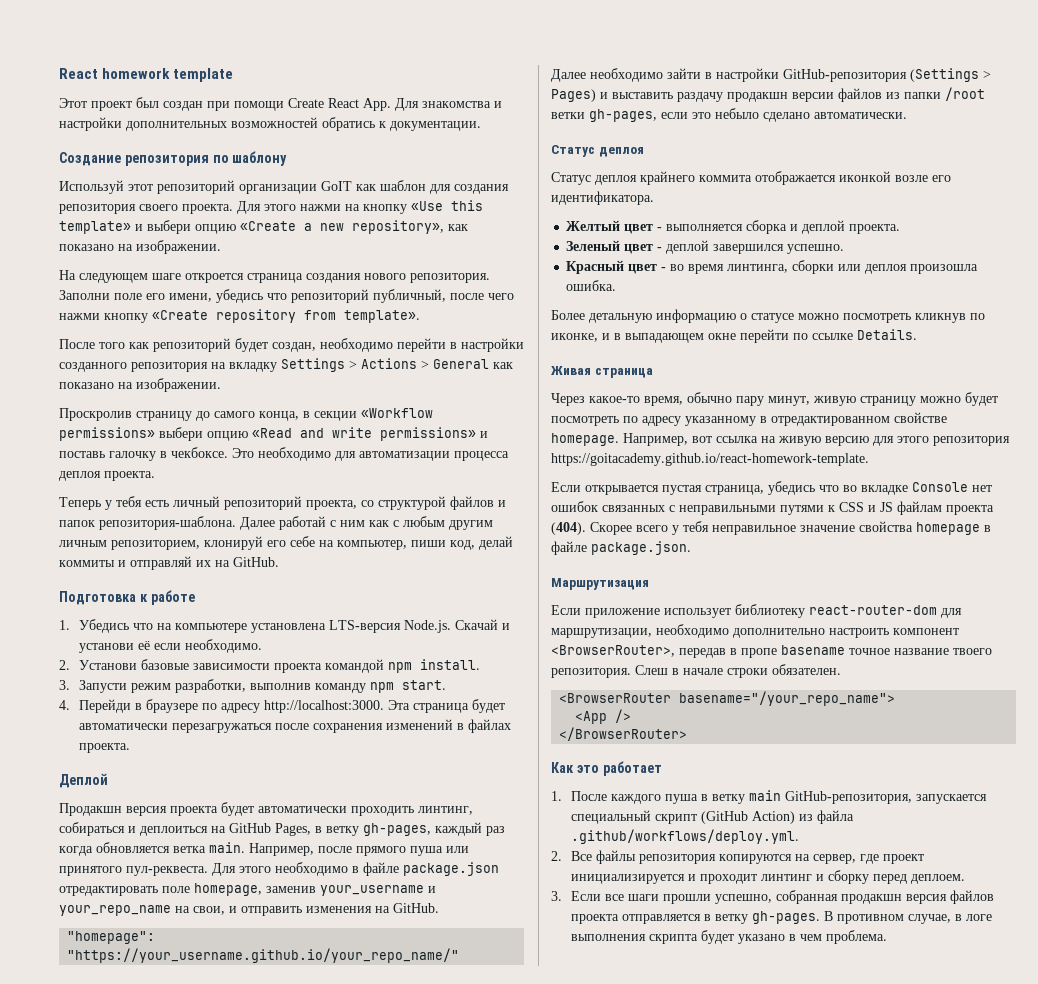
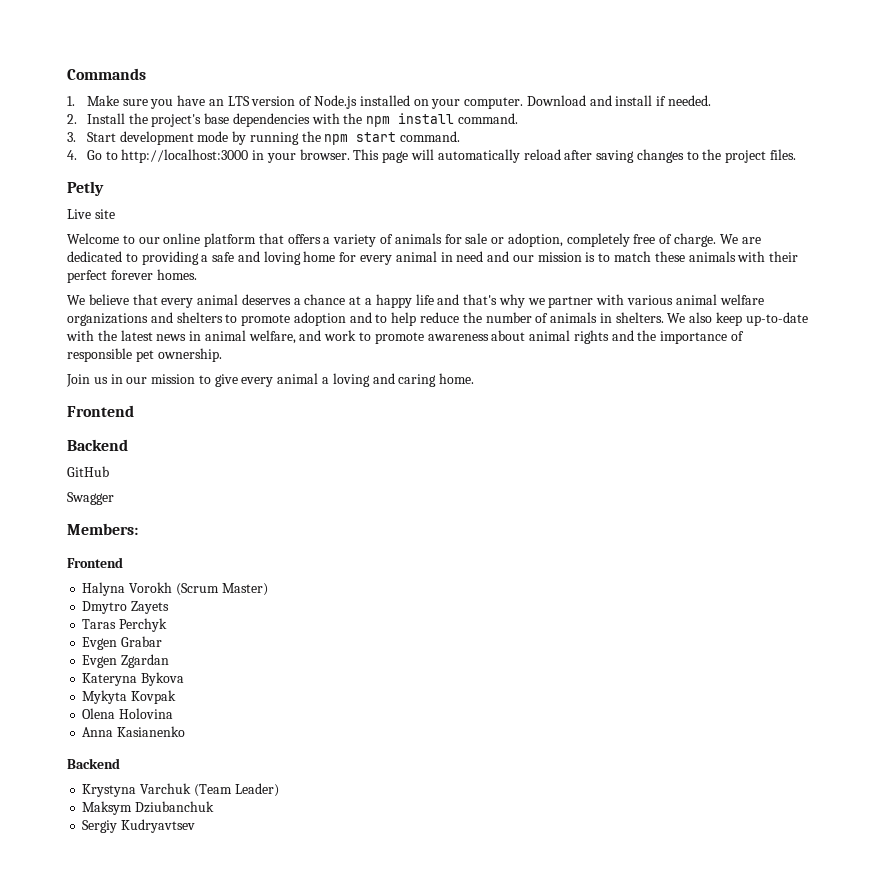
[59,68,234,82] [59,97,502,111] [59,117,481,131] [59,151,288,166] [59,180,509,194] [59,200,483,214] [59,220,468,234] [59,240,221,254] [59,270,490,283] [59,289,514,303] [59,309,420,323] [59,338,524,352] [59,358,513,372] [59,378,221,392] [59,408,433,421] [59,427,488,441] [59,447,509,461] [59,471,155,481] [59,496,506,510] [59,516,493,530] [59,536,513,550] [59,556,279,570] [59,590,195,605] [59,619,511,633] [79,639,263,653] [59,659,481,673] [59,679,447,693] [59,699,506,713] [79,719,512,733] [79,743,131,753] [59,773,108,788] [59,802,473,816] [59,822,505,836] [59,842,469,856] [59,862,499,876] [59,883,436,896] [59,903,439,916] [67,931,156,944] [67,948,460,963] [551,68,991,82] [551,87,985,102] [551,108,907,122] [551,145,644,157] [551,171,951,185] [551,191,654,205] [566,220,901,234] [566,240,845,254] [566,260,979,274] [566,280,617,291] [551,309,985,323] [551,329,917,343] [551,366,653,378] [551,392,998,406] [551,412,947,426] [551,433,1010,446] [551,453,869,466] [551,481,992,495] [551,501,994,515] [551,521,991,535] [551,541,691,555] [551,578,649,590] [551,604,962,618] [551,624,959,638] [551,645,992,658] [551,664,841,678] [559,691,896,706] [575,709,632,724] [559,727,688,741] [551,761,662,776] [551,790,988,804] [571,810,855,824] [571,829,800,844] [551,850,925,864] [571,870,966,884] [551,890,995,904] [571,911,993,924] [571,930,888,944] React homework template // Этот проект был создан при помощи Create React App. Для знакомства и настройки дополнительных возможностей обратись к документации. // Создание репозитория по шаблону // Используй этот репозиторий организации GoIT как шаблон для создания репозитория своего проекта. Для этого нажми на кнопку «Use this template» и выбери опцию «Create a new repository», как показано на изображении. // На следующем шаге откроется страница создания нового репозитория. Заполни поле его имени, убедись что репозиторий публичный, после чего нажми кнопку «Create repository from template». // После того как репозиторий будет создан, необходимо перейти в настройки созданного репозитория на вкладку Settings > Actions > General как показано на изображении. // Проскролив страницу до самого конца, в секции «Workflow permissions» выбери опцию «Read and write permissions» и поставь галочку в чекбоксе. Это необходимо для автоматизации процесса деплоя проекта. // Теперь у тебя есть личный репозиторий проекта, со структурой файлов и папок репозитория-шаблона. Далее работай с ним как с любым другим личным репозиторием, клонируй его себе на компьютер, пиши код, делай коммиты и отправляй их на GitHub. // Подготовка к работе // 1. Убедись что на компьютере установлена LTS-версия Node.js. Скачай и установи её если необходимо. // 2. Установи базовые зависимости проекта командой npm install. // 3. Запусти режим разработки, выполнив команду npm start. // 4. Перейди в браузере по адресу http://localhost:3000. Эта страница будет автоматически перезагружаться после сохранения изменений в файлах проекта. // Деплой // Продакшн версия проекта будет автоматически проходить линтинг, собираться и деплоиться на GitHub Pages, в ветку gh-pages, каждый раз когда обновляется ветка main. Например, после прямого пуша или принятого пул-реквеста. Для этого необходимо в файле package.json отредактировать поле homepage, заменив your_username и your_repo_name на свои, и отправить изменения на GitHub. // "homepage": "https://your_username.github.io/your_repo_name/" // Далее необходимо зайти в настройки GitHub-репозитория (Settings > Pages) и выставить раздачу продакшн версии файлов из папки /root ветки gh-pages, если это небыло сделано автоматически. // Статус деплоя // Статус деплоя крайнего коммита отображается иконкой возле его идентификатора. // Желтый цвет - выполняется сборка и деплой проекта. // Зеленый цвет - деплой завершился успешно. // Красный цвет - во время линтинга, сборки или деплоя произошла ошибка. // Более детальную информацию о статусе можно посмотреть кликнув по иконке, и в выпадающем окне перейти по ссылке Details. // Живая страница // Через какое-то время, обычно пару минут, живую страницу можно будет посмотреть по адресу указанному в отредактированном свойстве homepage. Например, вот ссылка на живую версию для этого репозитория https://goitacademy.github.io/react-homework-template. // Если открывается пустая страница, убедись что во вкладке Console нет ошибок связанных с неправильными путями к CSS и JS файлам проекта (404). Скорее всего у тебя неправильное значение свойства homepage в файле package.json. // Маршрутизация // Если приложение использует библиотеку react-router-dom для маршрутизации, необходимо дополнительно настроить компонент <BrowserRouter>, передав в пропе basename точное название твоего репозитория. Слеш в начале строки обязателен. // <BrowserRouter basename="/your_repo_name"> // <App /> // </BrowserRouter> // Как это работает // 1. После каждого пуша в ветку main GitHub-репозитория, запускается специальный скрипт (GitHub Action) из файла .github/workflows/deploy.yml. // 2. Все файлы репозитория копируются на сервер, где проект инициализируется и проходит линтинг и сборку перед деплоем. // 3. Если все шаги прошли успешно, собранная продакшн версия файлов проекта отправляется в ветку gh-pages. В противном случае, в логе выполнения скрипта будет указано в чем проблема. -> [67,68,146,80] [67,95,712,109] [67,113,518,127] [67,131,461,145] [67,149,797,163] [67,181,104,196] [67,209,115,219] [67,233,761,247] [67,251,799,265] [67,269,197,283] [67,294,764,308] [67,312,808,326] [66,330,745,344] [67,348,222,362] [66,373,475,387] [67,405,134,417] [67,439,128,451] [67,466,109,477] [67,492,114,505] [67,523,138,535] [67,557,123,568] [82,582,268,596] [82,601,170,614] [82,618,168,632] [82,636,163,650] [82,654,170,668] [82,672,185,686] [82,690,177,704] [82,708,174,719] [82,726,186,737] [67,758,120,769] [82,783,279,797] [82,801,215,815] [82,819,196,833] Commands // 1. Make sure you have an LTS version of Node.js installed on your computer. Download and install if needed. // 2. Install the project's base dependencies with the npm install command. // 3. Start development mode by running the npm start command. // 4. Go to http://localhost:3000 in your browser. This page will automatically reload after saving changes to the project files. // Petly // Live site // Welcome to our online platform that offers a variety of animals for sale or adoption, completely free of charge. We are dedicated to providing a safe and loving home for every animal in need and our mission is to match these animals with their perfect forever homes. // We believe that every animal deserves a chance at a happy life and that's why we partner with various animal welfare organizations and shelters to promote adoption and to help reduce the number of animals in shelters. We also keep up-to-date with the latest news in animal welfare, and work to promote awareness about animal rights and the importance of responsible pet ownership. // Join us in our mission to give every animal a loving and caring home. // Frontend // Backend // GitHub // Swagger // Members: // Frontend // Halyna Vorokh (Scrum Master) // Dmytro Zayets // Taras Perchyk // Evgen Grabar // Evgen Zgardan // Kateryna Bykova // Mykyta Kovpak // Olena Holovina // Anna Kasianenko // Backend // Krystyna Varchuk (Team Leader) // Maksym Dziubanchuk // Sergiy Kudryavtsev

